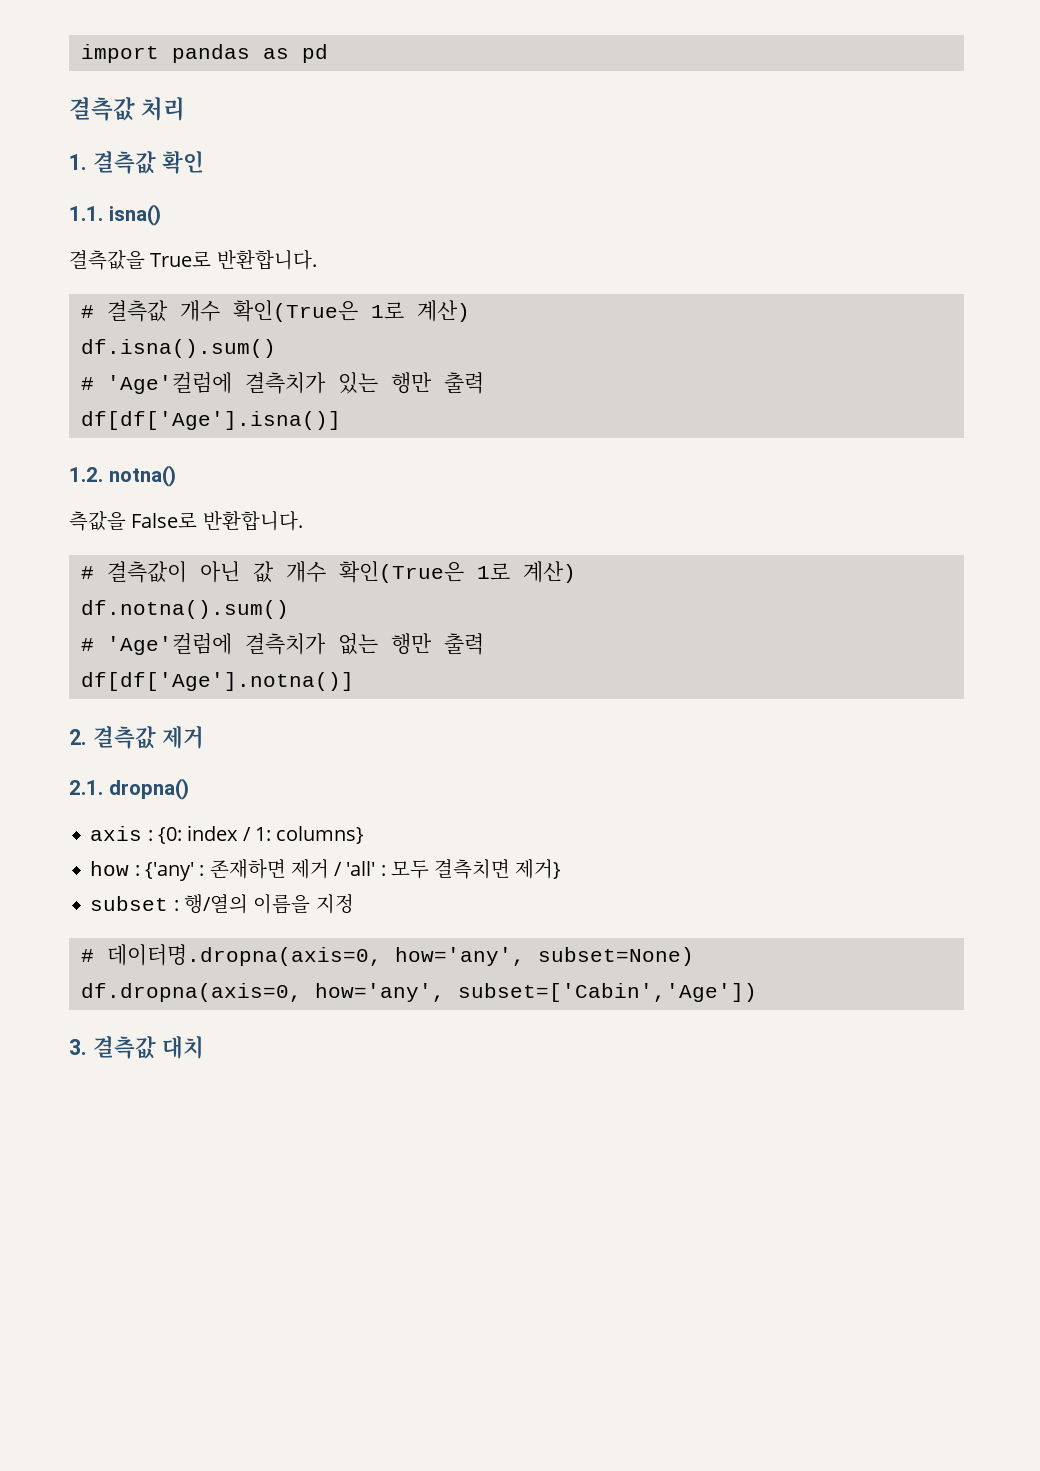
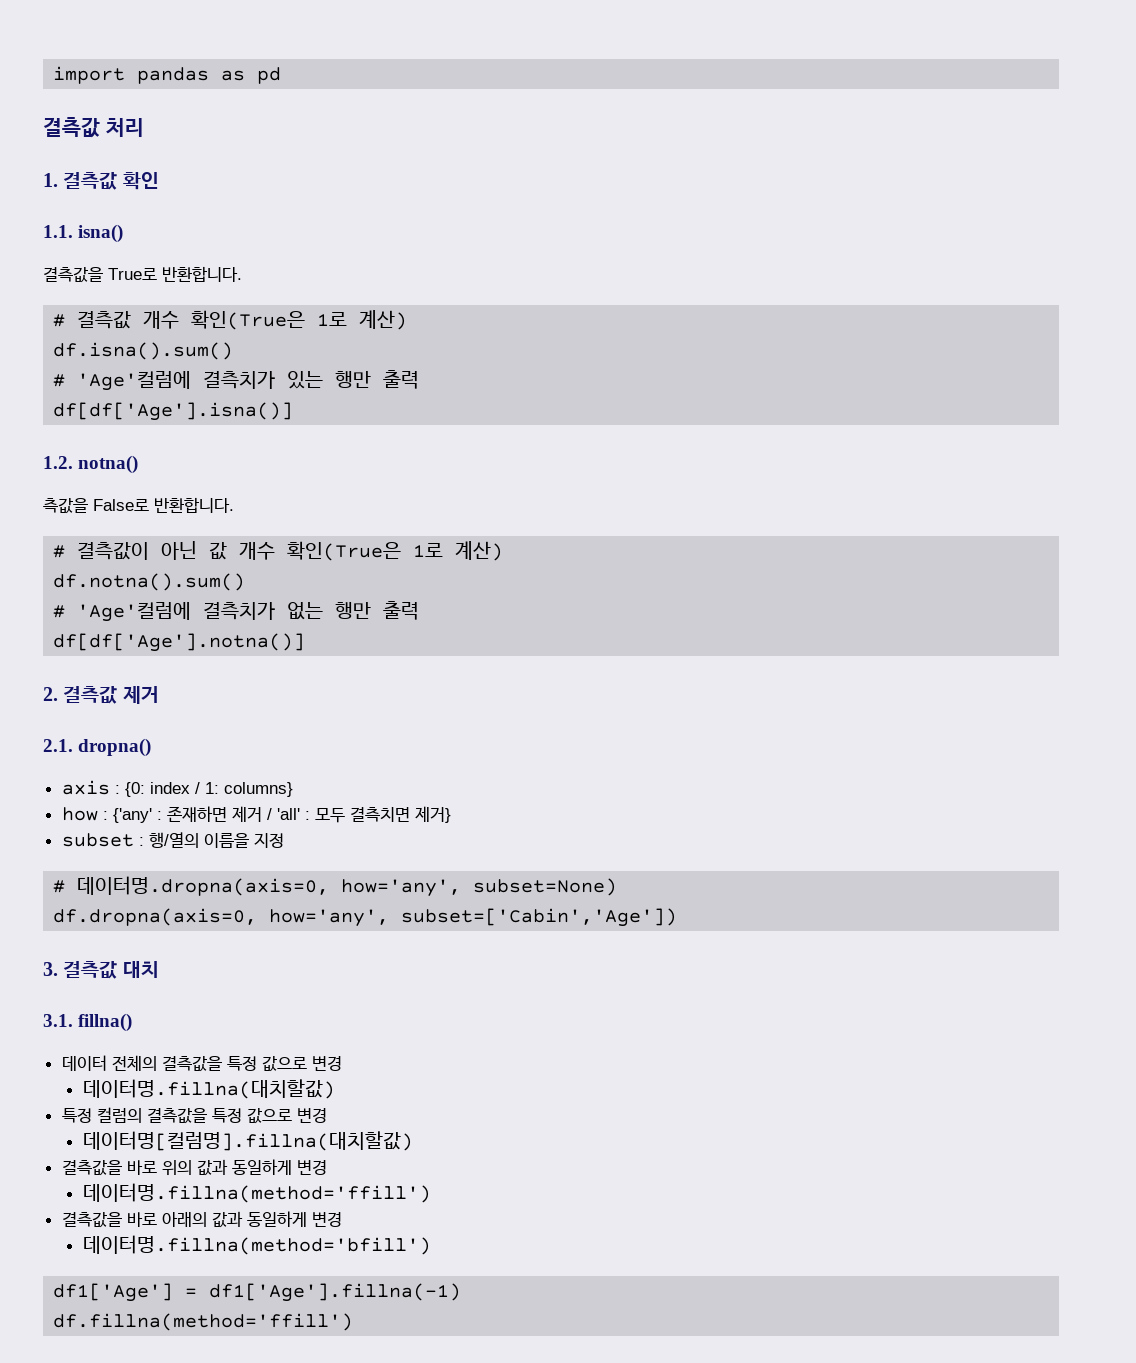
(204, 1047) none -> [43,1013,133,1032] [61,1055,342,1072] [82,1079,335,1099] [61,1107,327,1124] [82,1131,413,1151] [61,1159,327,1176] [82,1183,431,1203] [61,1211,342,1228] [82,1235,431,1255] [53,1283,462,1302] [53,1313,354,1331] // 3.1. fillna() // 데이터 전체의 결측값을 특정 값으로 변경 // 데이터명.fillna(대치할값) // 특정 컬럼의 결측값을 특정 값으로 변경 // 데이터명[컬럼명].fillna(대치할값) // 결측값을 바로 위의 값과 동일하게 변경 // 데이터명.fillna(method='ffill') // 결측값을 바로 아래의 값과 동일하게 변경 // 데이터명.fillna(method='bfill') // df1['Age'] = df1['Age'].fillna(-1) // df.fillna(method='ffill')

